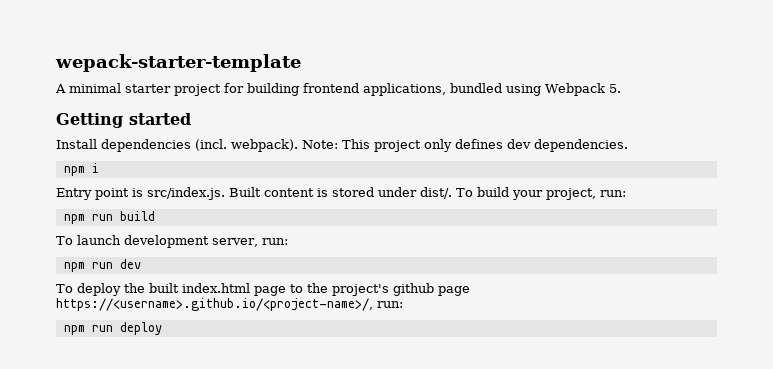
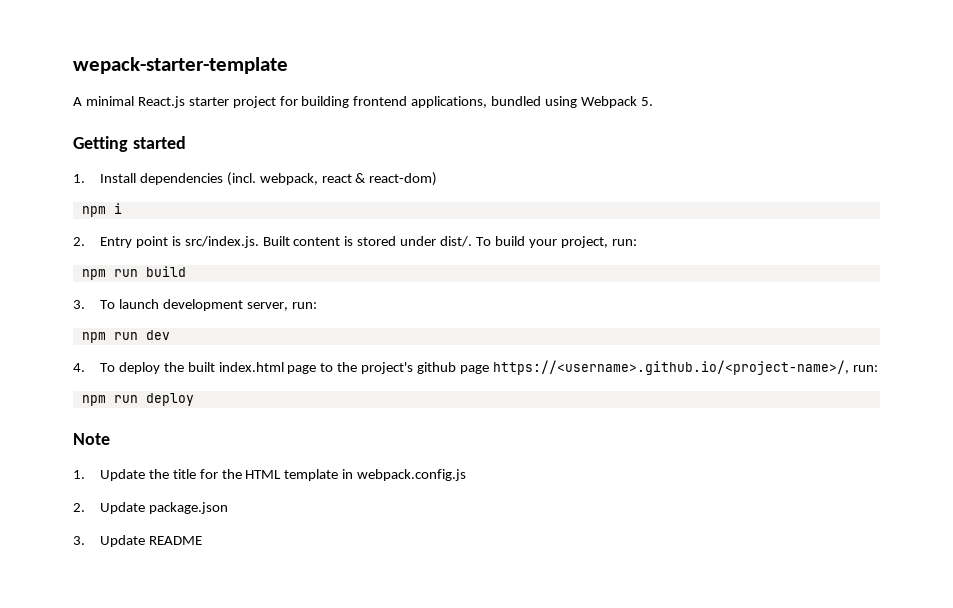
(121, 88) none -> [137,96,185,108] React.js
(191, 119) none -> [73,174,85,183] 1.
[231,139,628,152] webpack). Note: This project only defines dev dependencies. -> [259,172,438,186] webpack, react & react-dom)
(99, 168) none -> [73,237,85,246] 2.
(155, 216) none -> [73,300,85,309] 3.
(141, 264) none -> [73,363,85,372] 4.
(162, 328) none -> [73,433,110,445] [73,469,467,481] [73,502,228,514] [73,535,202,547] // Note // 1. Update the title for the HTML template in webpack.config.js // 2. Update package.json // 3. Update README

